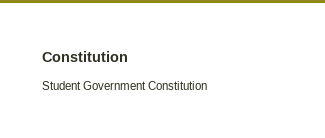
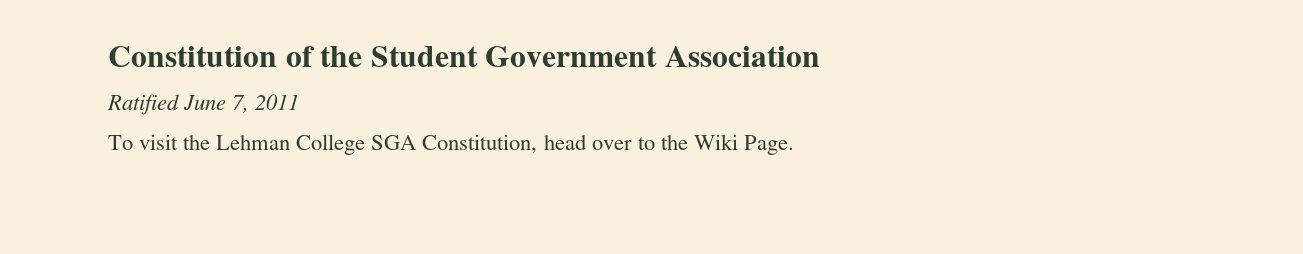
[42,51,128,62] [42,81,208,90] Constitution // Student Government Constitution -> [108,46,820,67] [107,94,300,115] [108,134,794,155] Constitution of the Student Government Association // Ratified June 7, 2011 // To visit the Lehman College SGA Constitution, head over to the Wiki Page.

